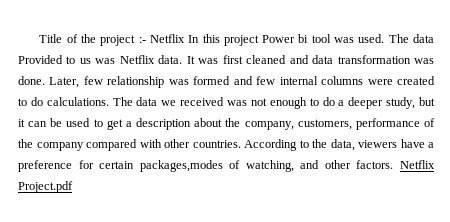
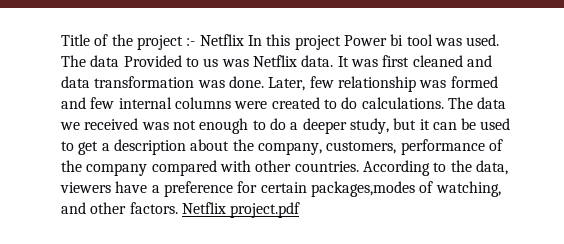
[18,181,73,193] Project.pdf -> [230,202,301,218] project.pdf

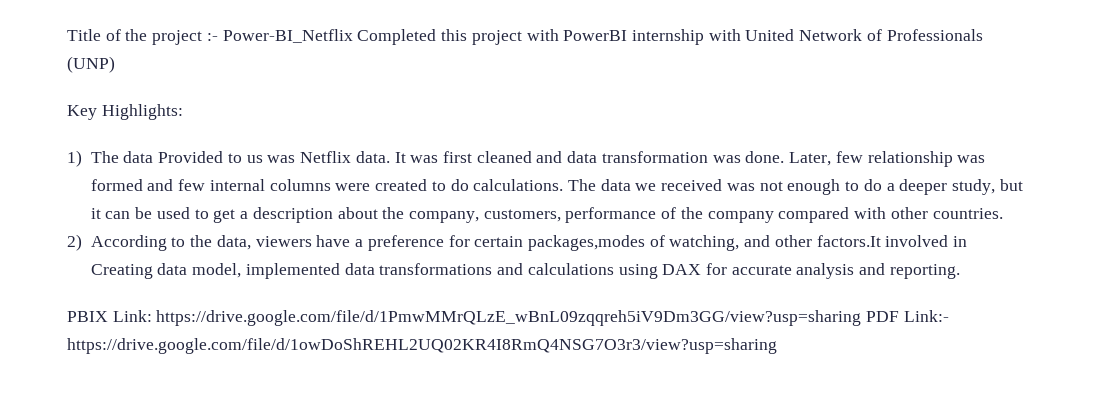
[199,34,500,50] Netflix In this project Power bi tool was used. -> [222,29,983,45] [67,56,115,73] [67,104,183,120] [67,150,82,167] Power-BI_Netflix Completed this project with PowerBI internship with United Network of Professionals (UNP) // Key Highlights: // 1)
(359, 166) none -> [67,234,82,251] // 2)
[129,202,301,218] factors. Netflix project.pdf -> [816,235,968,247] [90,263,960,279] [67,310,949,326] [67,338,777,354] factors.It involved in Creating data model, implemented data transformations and calculations using DAX for accurate analysis and reporting. // PBIX Link: https://drive.google.com/file/d/1PmwMMrQLzE_wBnL09zqqreh5iV9Dm3GG/view?usp=sharing PDF Link:- https://drive.google.com/file/d/1owDoShREHL2UQ02KR4I8RmQ4NSG7O3r3/view?usp=sharing

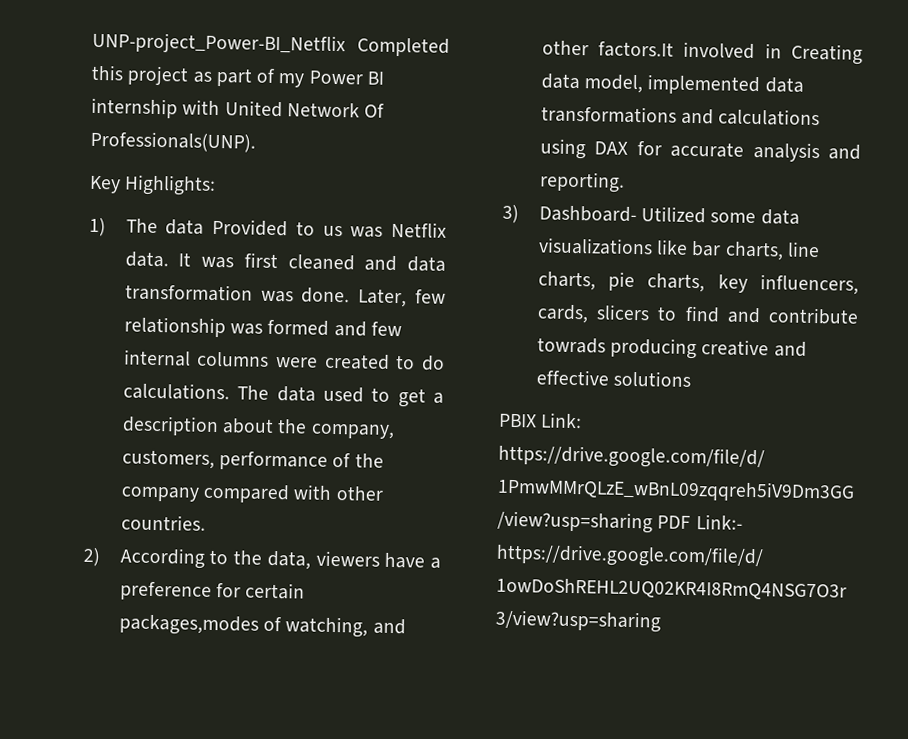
[67,29,628,45] Title of the project :- Power-BI_Netflix Completed this project with PowerBI -> [92,31,450,57] [91,64,384,88] UNP-project_Power-BI_Netflix Completed this project as part of my Power BI
[866,29,983,41] [67,56,115,73] of Professionals (UNP) -> [364,103,386,118] [90,130,256,153] Of Professionals(UNP).
[635,179,1023,195] [90,207,153,219] we received was not enough to do a deeper study, but it can be -> (316, 394) none
(960, 271) none -> [502,204,800,225] [537,237,820,261] [537,271,859,295] [536,304,859,325] [536,337,807,360] [535,369,692,387] // 3) Dashboard- Utilized some data visualizations like bar charts, line charts, pie charts, key influencers, cards, slicers to find and contribute towrads producing creative and effective solutions

